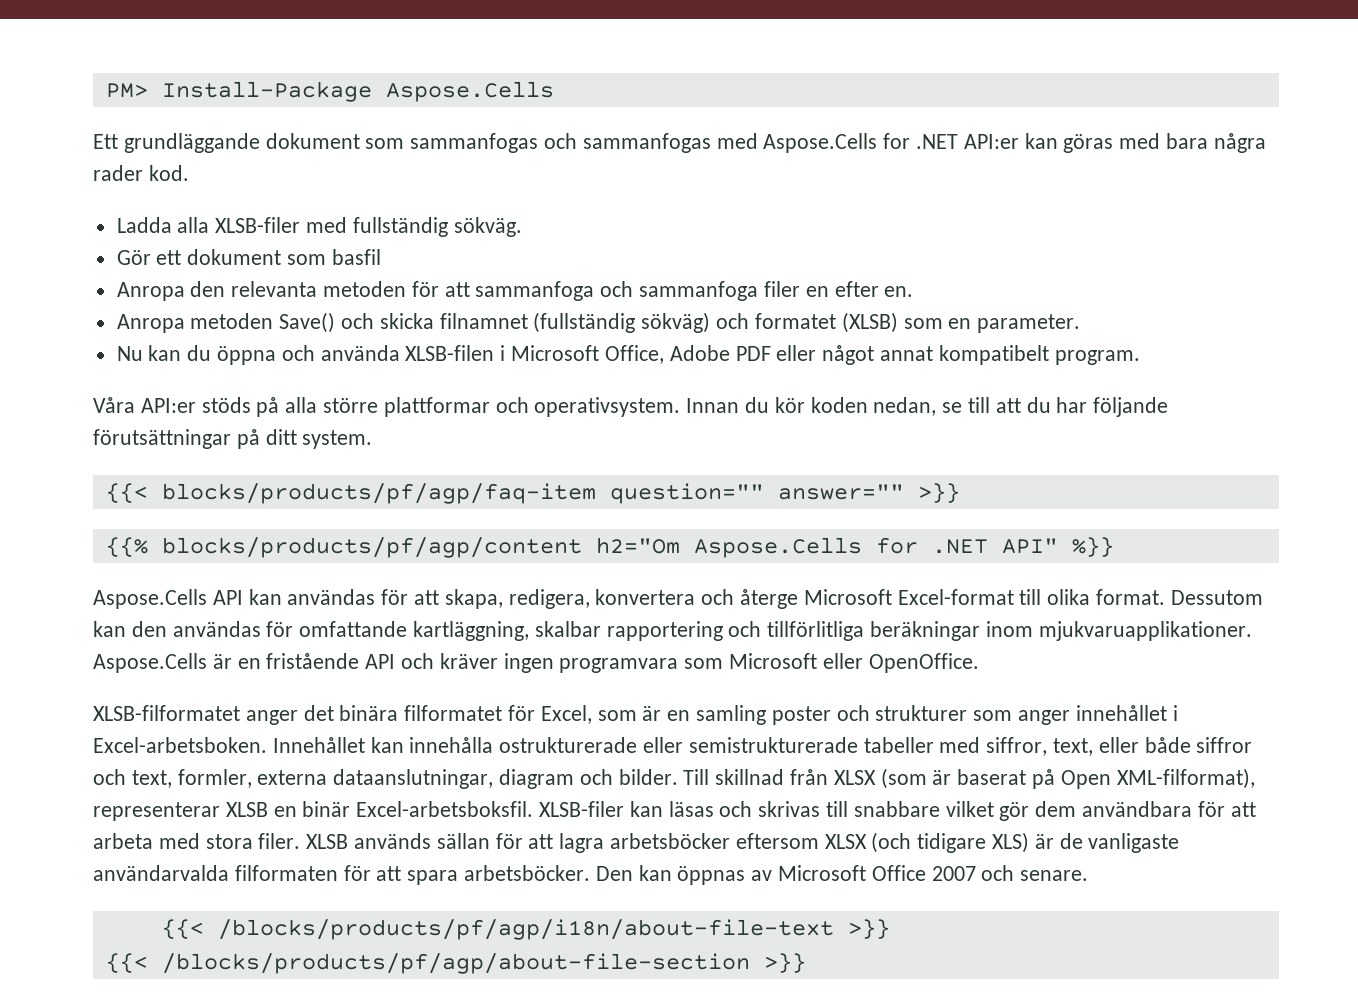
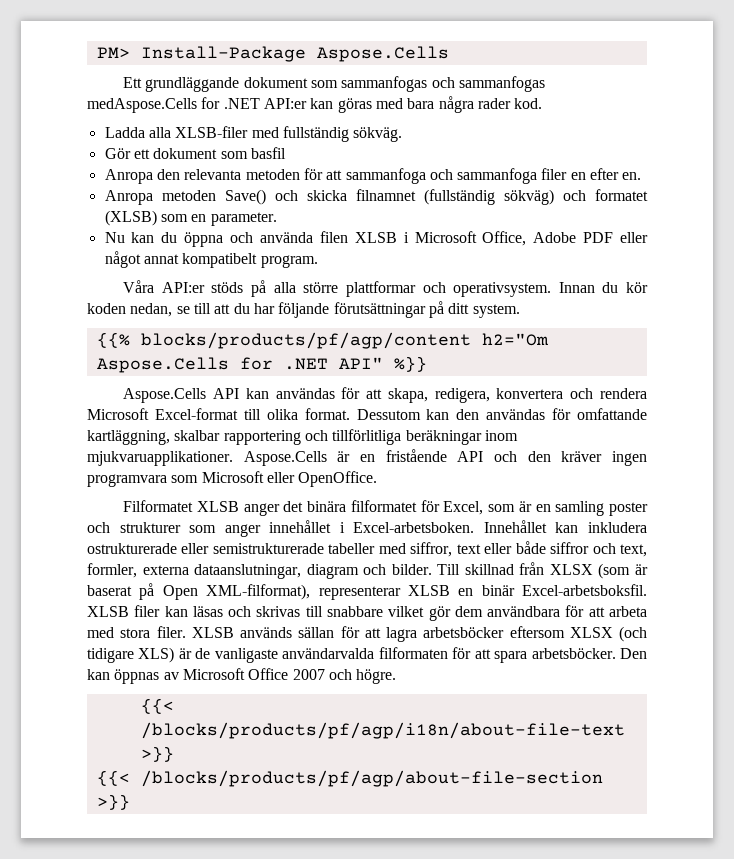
[716,133,878,153] med Aspose.Cells -> [87,98,197,113] medAspose.Cells
[405,345,495,361] XLSB-filen -> [319,231,397,243] filen XLSB
[105,483,960,504] // {{< blocks/products/pf/agp/faq-item question="" answer="" >}} -> (520, 311) none
[740,589,799,609] återge -> [600,388,647,399] rendera
(435, 661) none -> [527,451,551,462] den
[93,705,240,721] XLSB-filformatet -> [123,500,239,512] Filformatet XLSB
[409,737,494,753] innehålla -> [588,522,647,533] inkludera
[1053,738,1094,756] text, -> [456,544,481,554] text
[539,801,625,817] XLSB-filer -> [87,605,161,617] XLSB filer
[1020,870,1089,881] senare. -> [356,669,397,684] högre.

